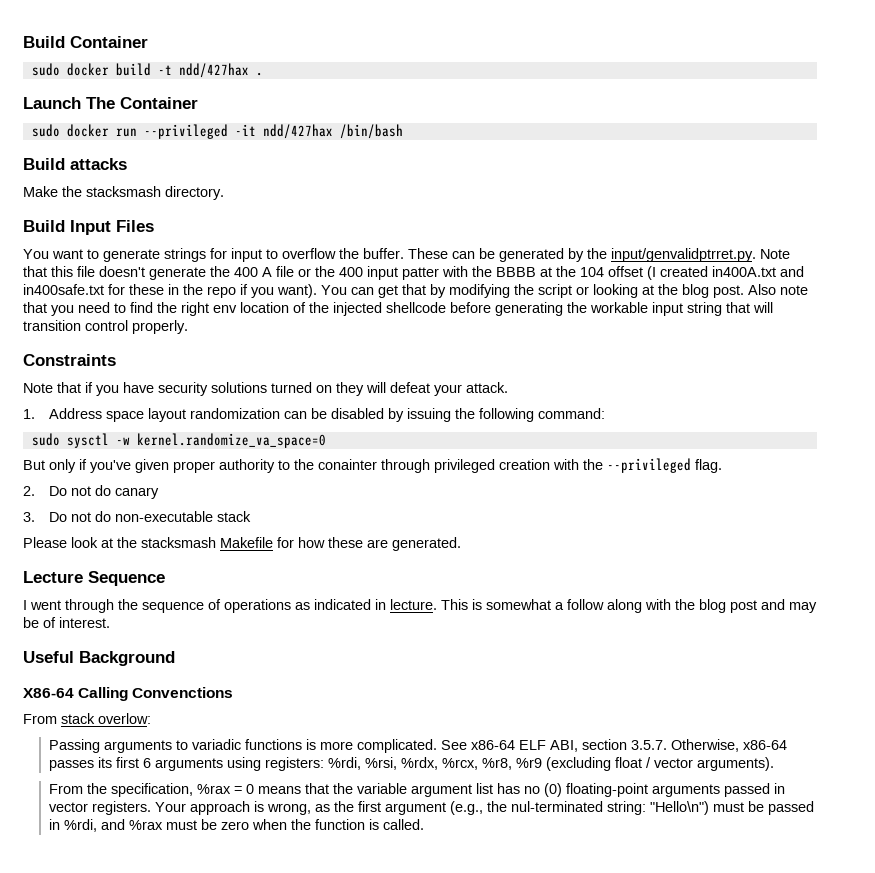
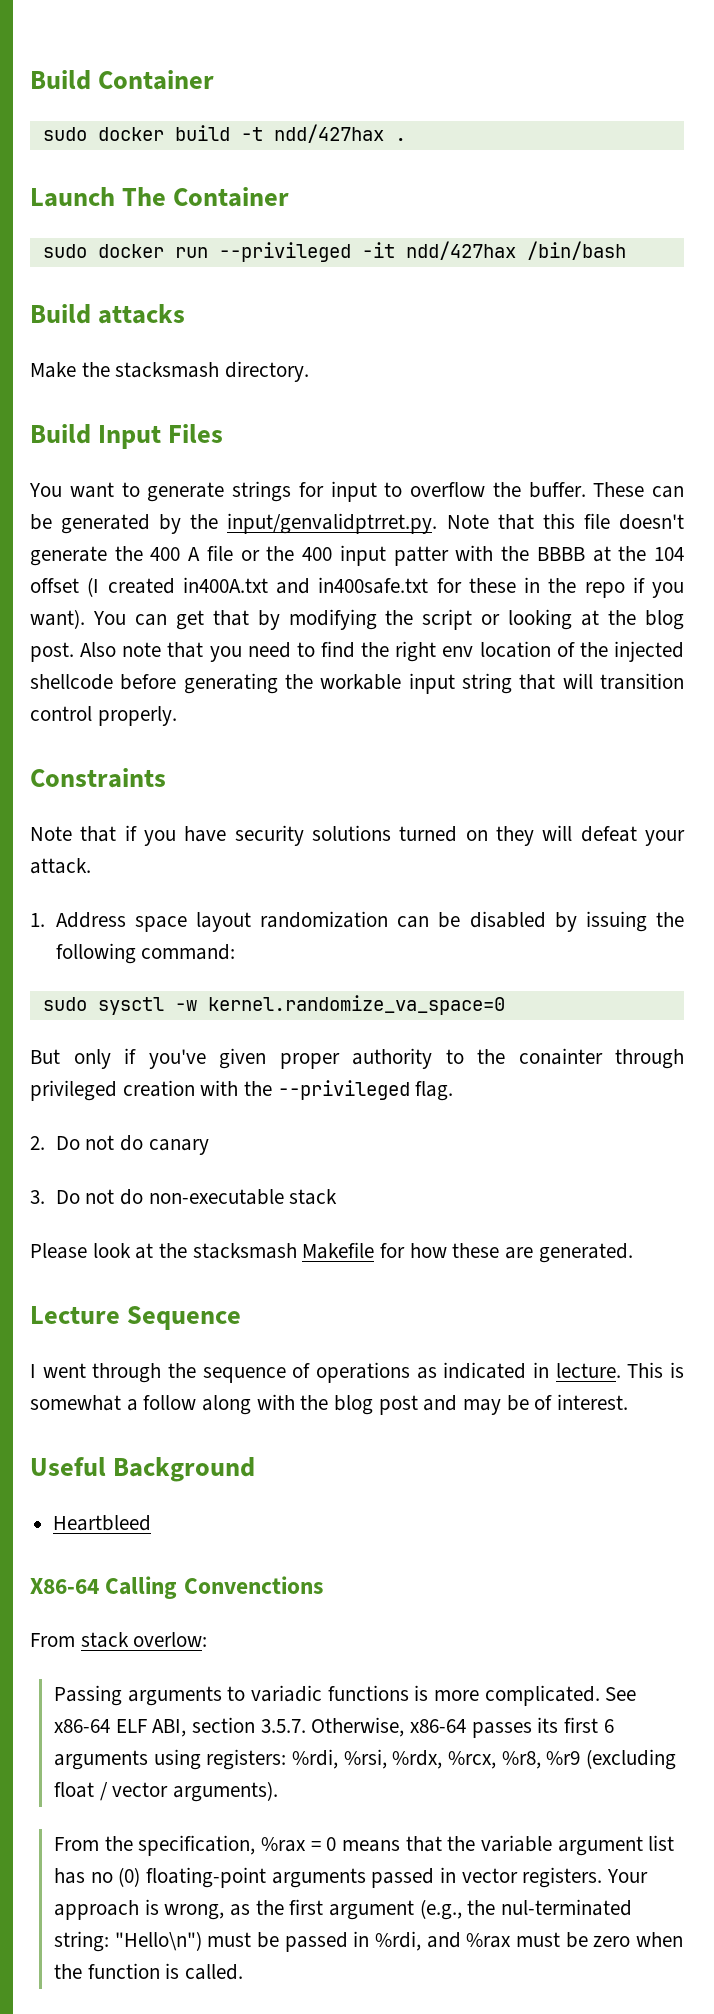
(175, 658) none -> [53,1515,152,1531] // Heartbleed

